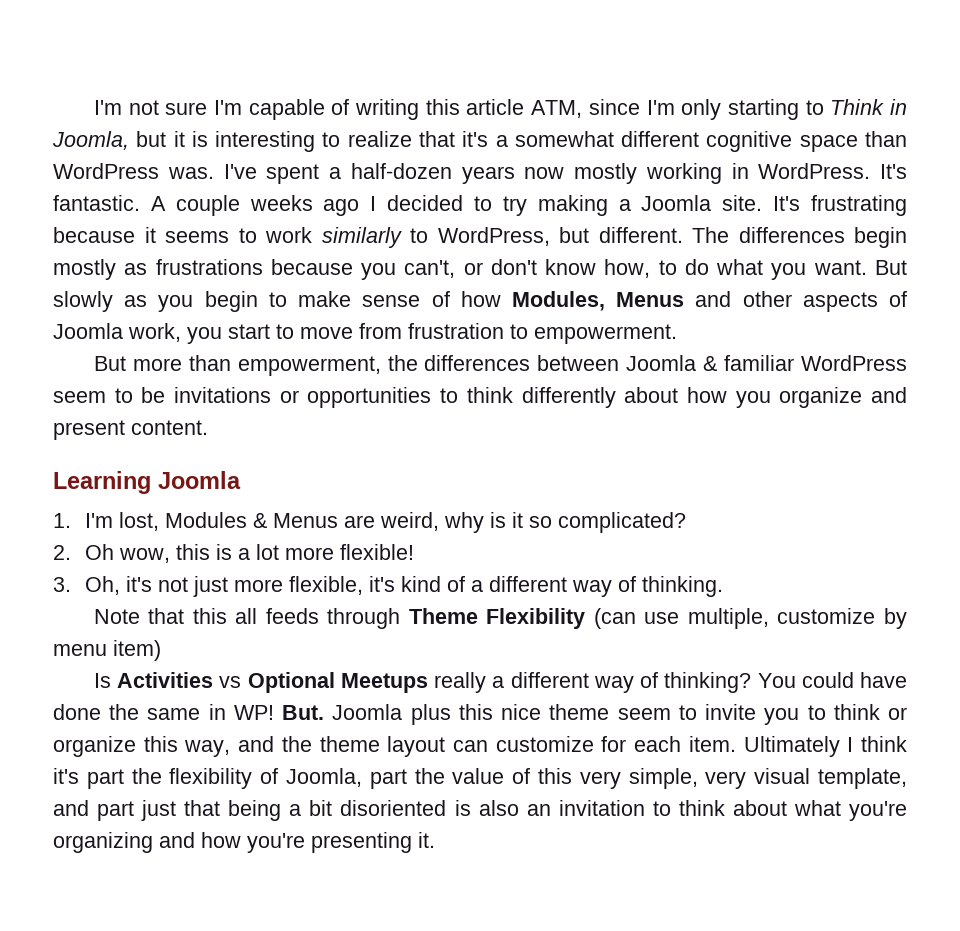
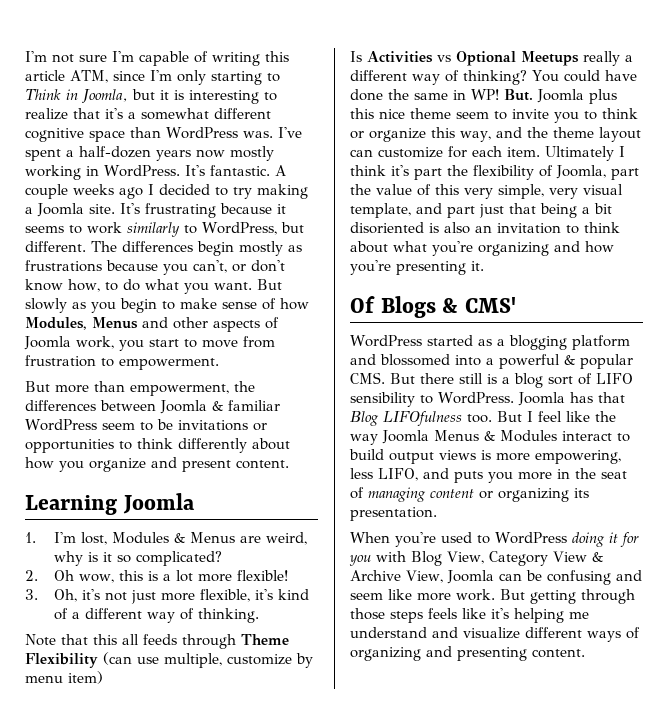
(435, 840) none -> [350,296,516,318] [350,335,630,350] [350,354,633,369] [350,372,633,388] [350,392,625,407] [350,411,616,426] [350,430,630,445] [349,449,621,464] [350,468,627,483] [350,487,589,502] [350,507,437,521] [350,532,639,547] [349,551,603,566] [350,570,642,585] [350,589,635,604] [350,608,589,623] [350,627,640,642] [350,646,585,661] // Of Blogs & CMS' // WordPress started as a blogging platform and blossomed into a powerful & popular CMS. But there still is a blog sort of LIFO sensibility to WordPress. Joomla has that Blog LIFOfulness too. But I feel like the way Joomla Menus & Modules interact to build output views is more empowering, less LIFO, and puts you more in the seat of managing content or organizing its presentation. // When you're used to WordPress doing it for you with Blog View, Category View & Archive View, Joomla can be confusing and seem like more work. But getting through those steps feels like it's helping me understand and visualize different ways of organizing and presenting content.

